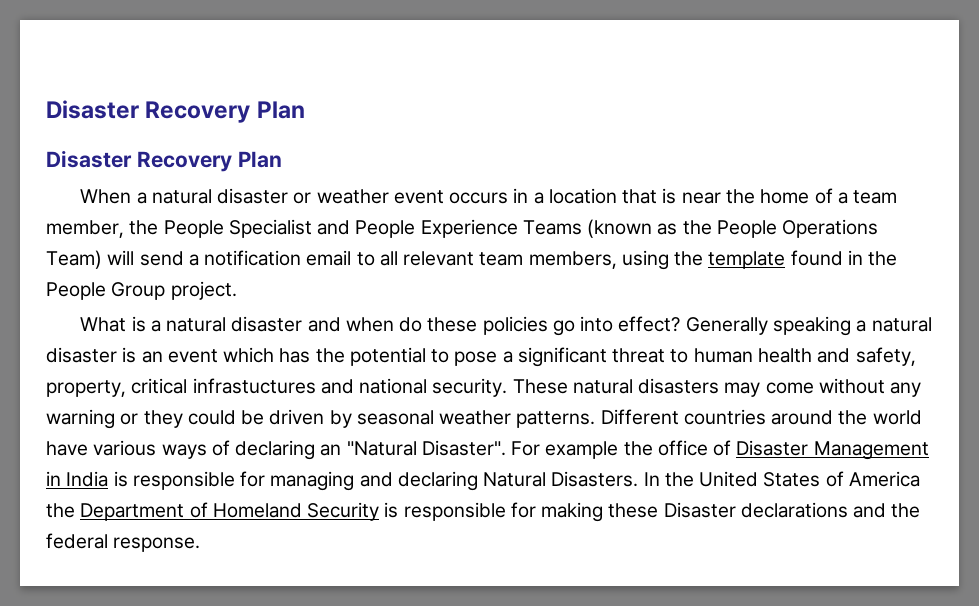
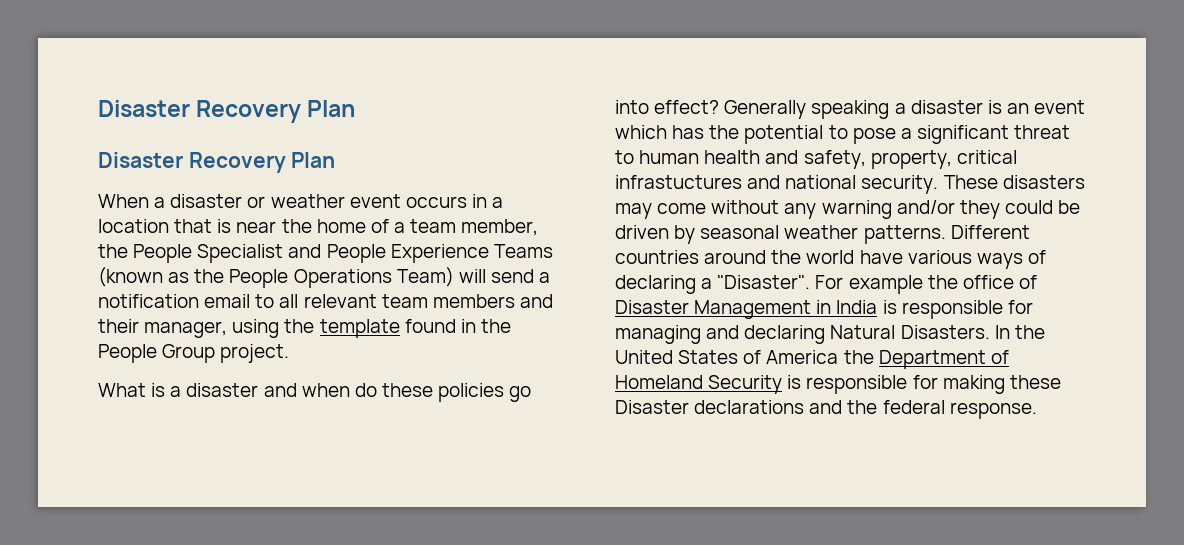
[151,189,212,204] natural -> (166, 202) none
[528,251,617,269] members, -> [432,294,553,308] [98,319,228,338] members and their manager,
[166,317,227,332] natural -> (182, 391) none
[871,317,932,332] natural -> (906, 108) none
[572,379,633,394] natural -> (998, 182) none
[120,413,139,425] or -> [896,200,955,214] and/or
[320,440,506,456] an "Natural Disaster". -> [701,275,811,289] a "Disaster".

